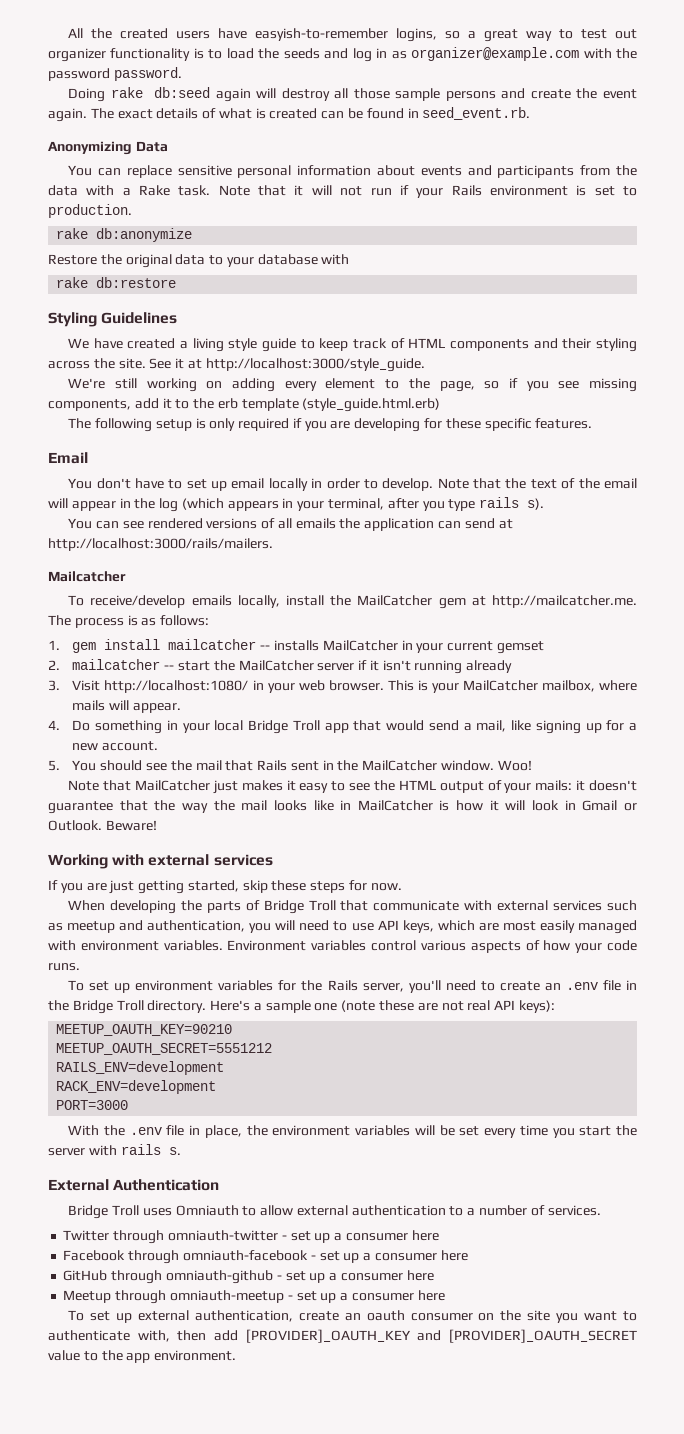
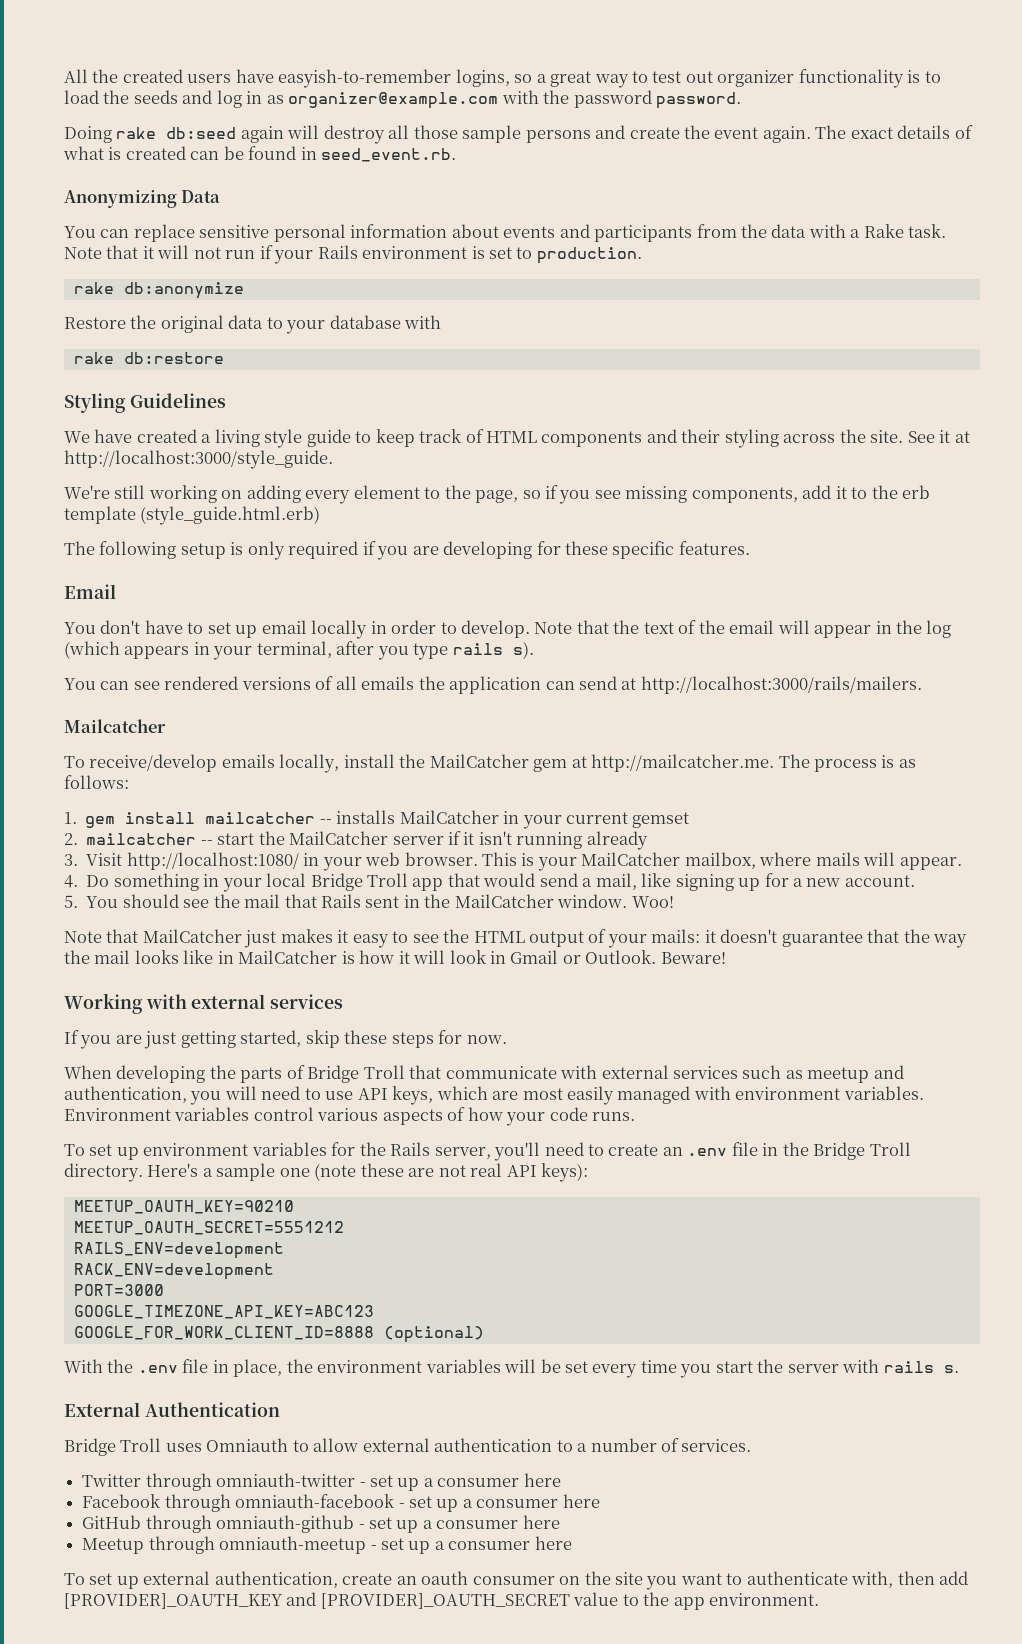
(129, 1105) none -> [73,1305,374,1319] [73,1326,484,1343] // GOOGLE_TIMEZONE_API_KEY=ABC123 // GOOGLE_FOR_WORK_CLIENT_ID=8888 (optional)

